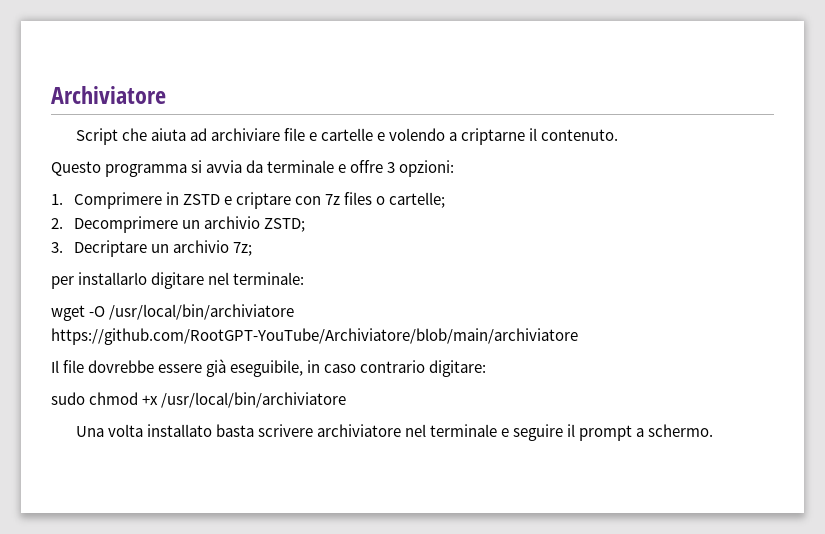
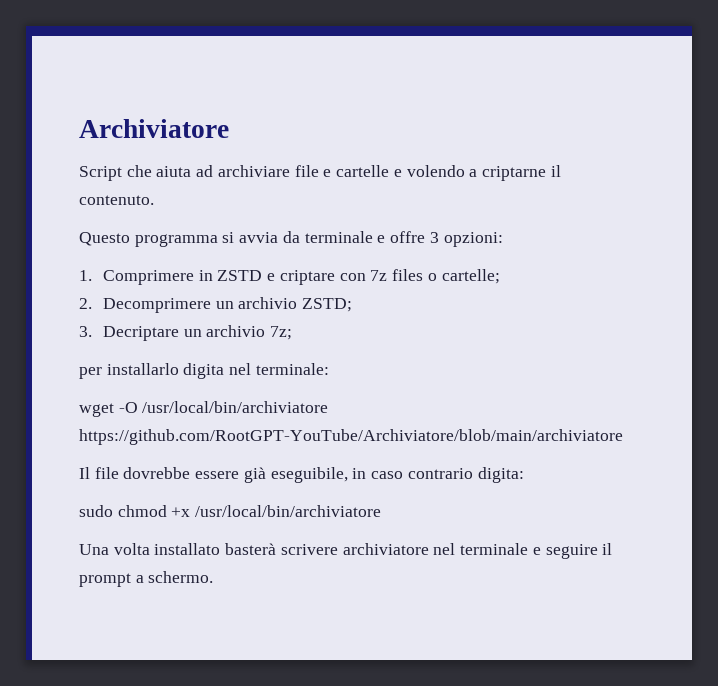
[151,272,205,289] digitare -> [183,363,225,379] digita
[429,360,487,377] digitare: -> [477,467,524,483] digita:
[215,424,254,437] basta -> [225,543,277,555] basterà

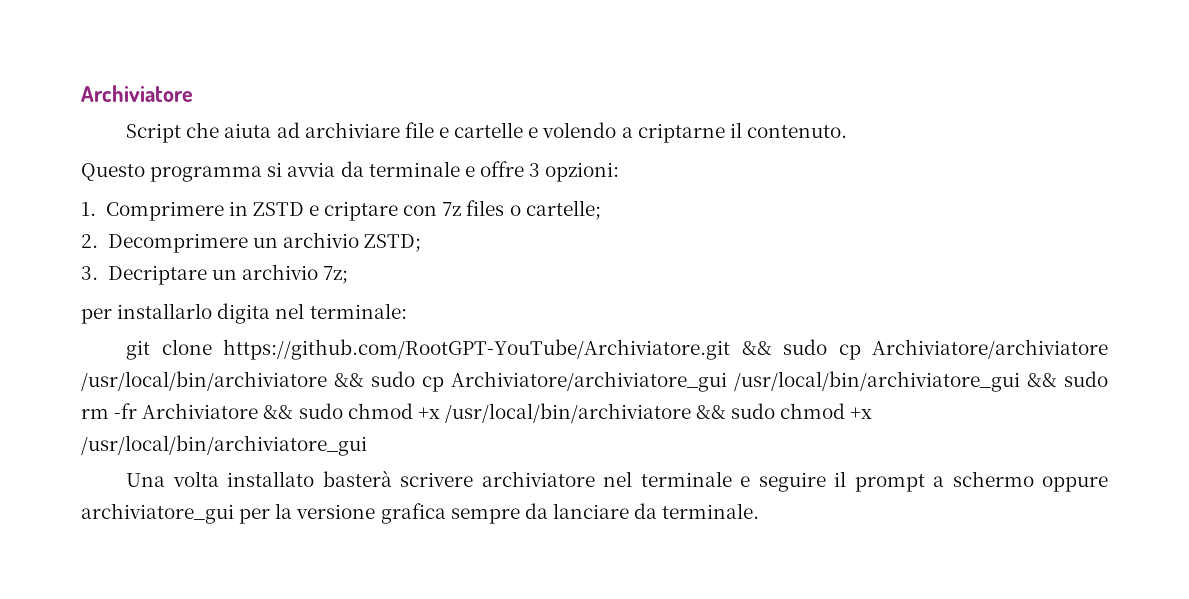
[79,401,329,417] [79,429,623,445] [79,467,524,483] wget -O /usr/local/bin/archiviatore https://github.com/RootGPT-YouTube/Archiviatore/blob/main/archiviatore // Il file dovrebbe essere già eseguibile, in caso contrario digita: // -> [126,339,1108,360] [81,371,1108,392] [81,403,294,419] git clone https://github.com/RootGPT-YouTube/Archiviatore.git && sudo cp Archiviatore/archiviatore /usr/local/bin/archiviatore && sudo cp Archiviatore/archiviatore_gui /usr/local/bin/archiviatore_gui && sudo rm -fr Archiviatore &&
(382, 511) none -> [696,403,873,419] [81,435,367,456] && sudo chmod +x /usr/local/bin/archiviatore_gui
[148,571,214,583] schermo. -> [952,471,1108,492] [81,503,760,524] schermo oppure archiviatore_gui per la versione grafica sempre da lanciare da terminale.

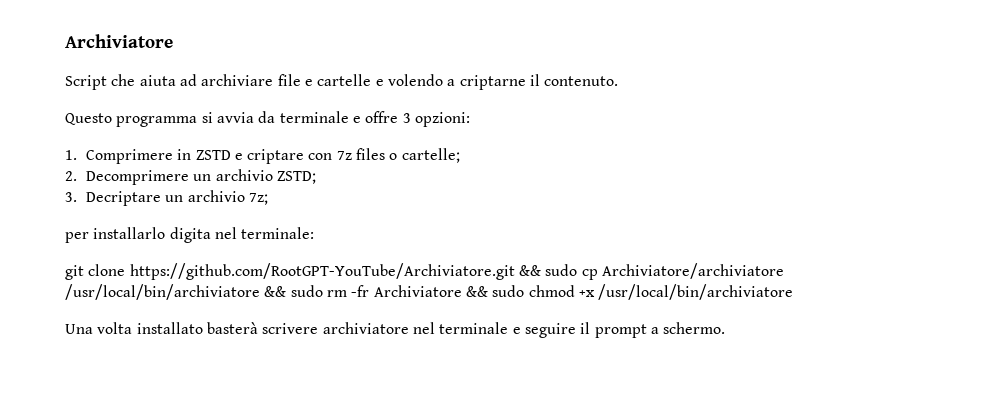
[422,371,1108,392] cp Archiviatore/archiviatore_gui /usr/local/bin/archiviatore_gui && sudo -> (323, 291) none
[696,403,873,419] [81,435,367,456] && sudo chmod +x /usr/local/bin/archiviatore_gui -> (794, 292) none
[952,471,1108,492] [81,503,760,524] schermo oppure archiviatore_gui per la versione grafica sempre da lanciare da terminale. -> [663,322,726,334] schermo.

